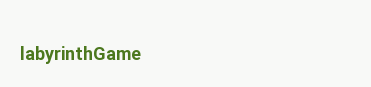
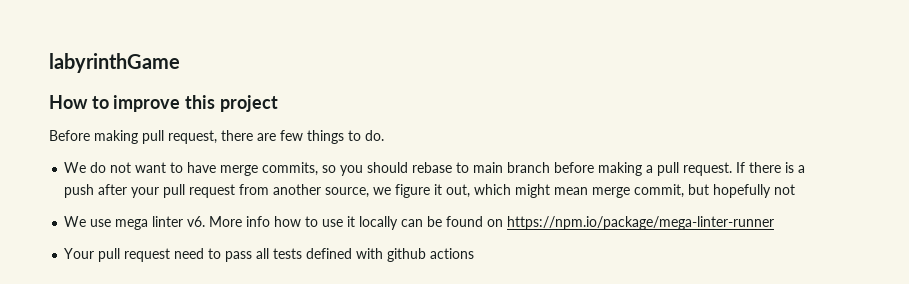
(141, 55) none -> [49,95,278,112] [49,130,384,144] [64,162,806,176] [64,184,796,198] [64,216,775,230] [64,248,475,262] // How to improve this project // Before making pull request, there are few things to do. // We do not want to have merge commits, so you should rebase to main branch before making a pull request. If there is a push after your pull request from another source, we figure it out, which might mean merge commit, but hopefully not // We use mega linter v6. More info how to use it locally can be found on https://npm.io/package/mega-linter-runner // Your pull request need to pass all tests defined with github actions

